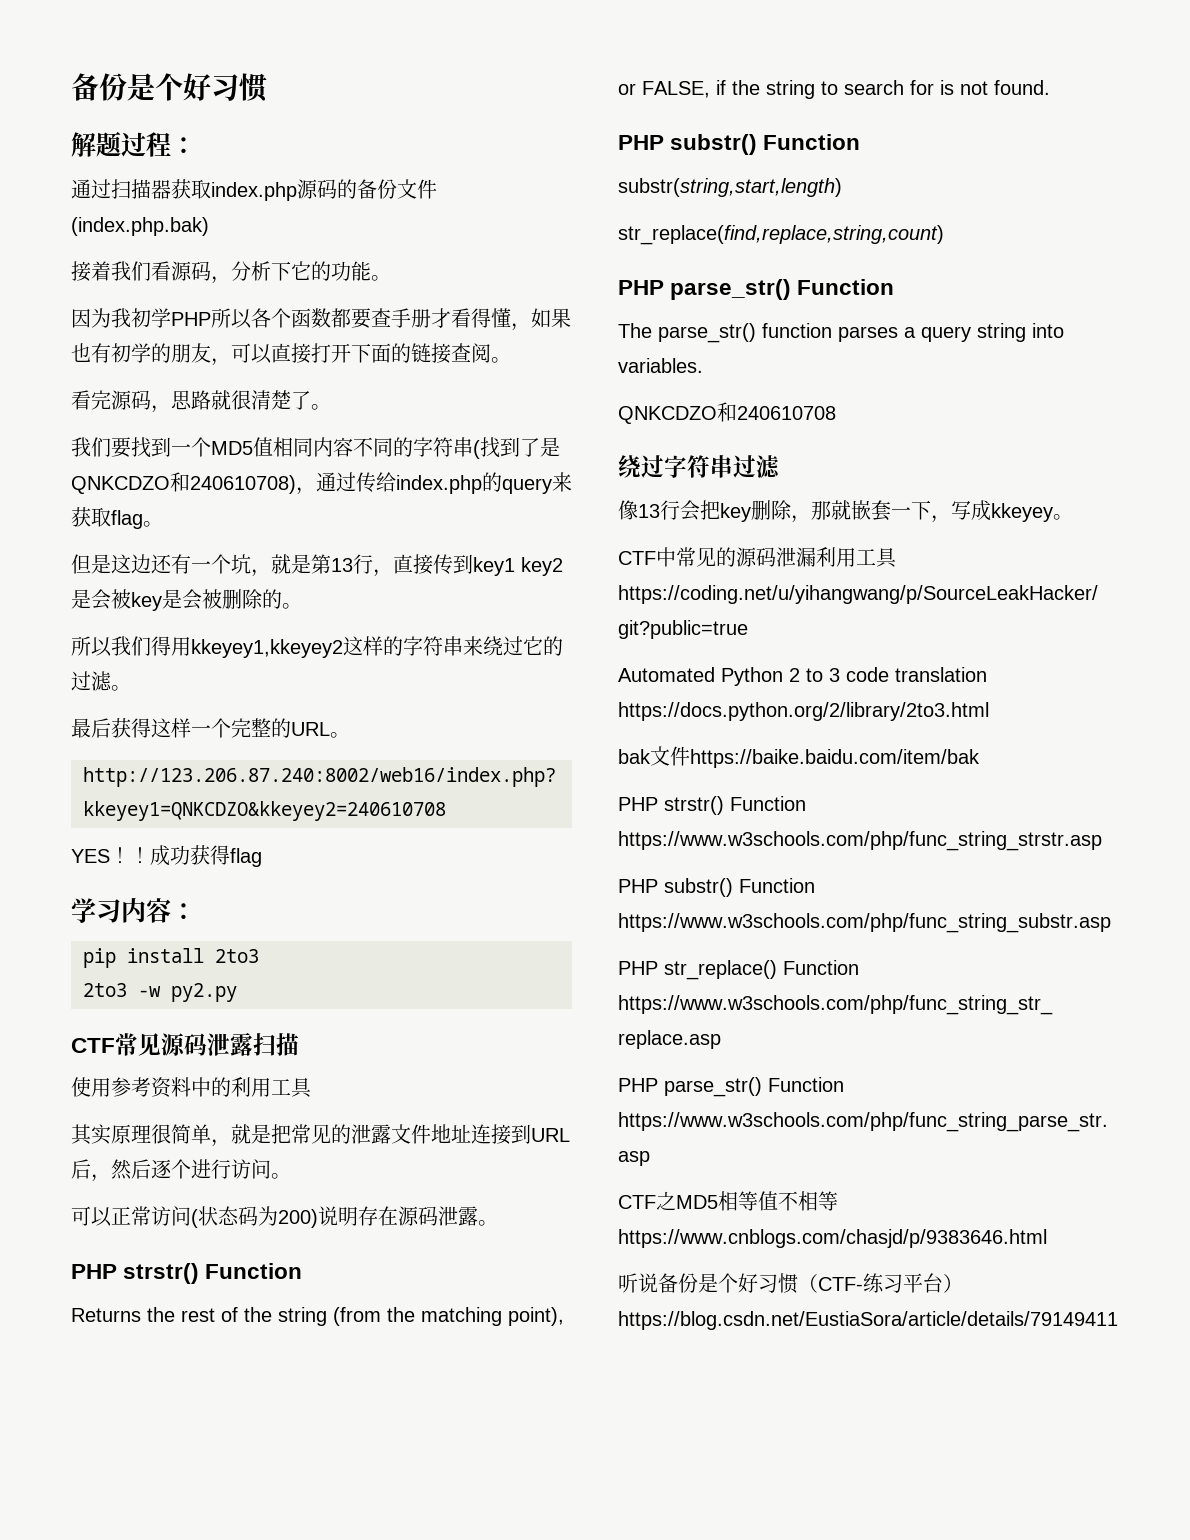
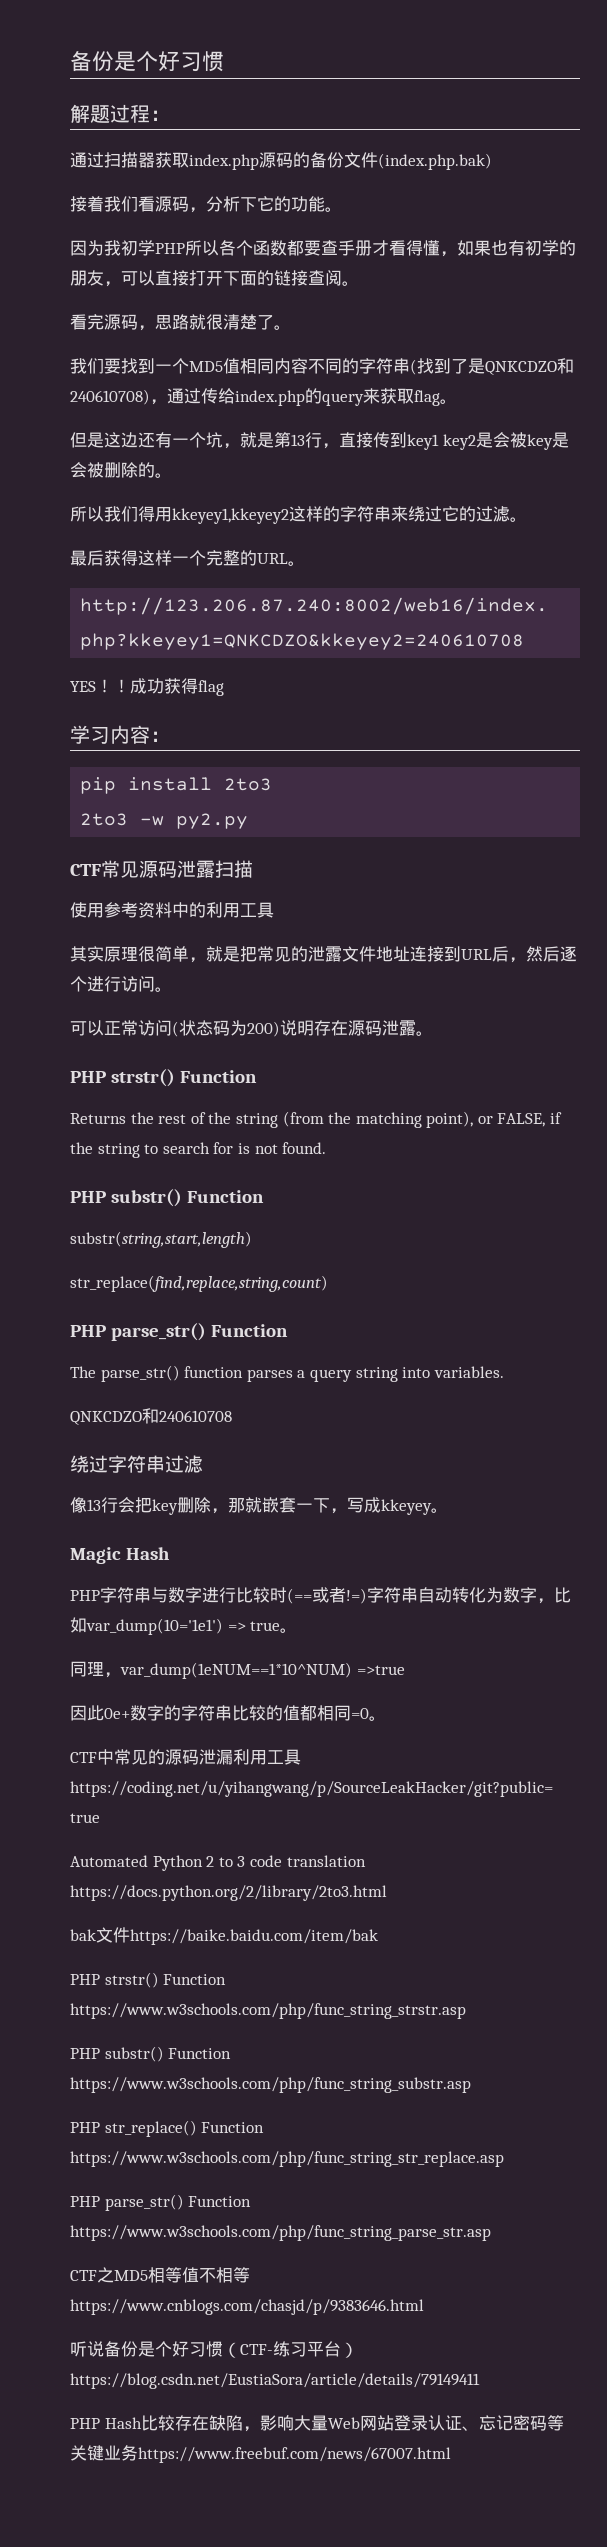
(1073, 517) none -> [70,1547,170,1564] [70,1587,571,1604] [70,1617,298,1635] [70,1661,405,1679] [70,1705,386,1721] // Magic Hash // PHP字符串与数字进行比较时(==或者!=)字符串自动转化为数字，比如var_dump(10='1e1') => true。 // 同理，var_dump(1eNUM==1*10^NUM) =>true // 因此0e+数字的字符串比较的值都相同=0。
(1118, 1320) none -> [70,2415,564,2432] [70,2445,451,2463] // PHP Hash比较存在缺陷，影响大量Web网站登录认证、忘记密码等关键业务https://www.freebuf.com/news/67007.html

